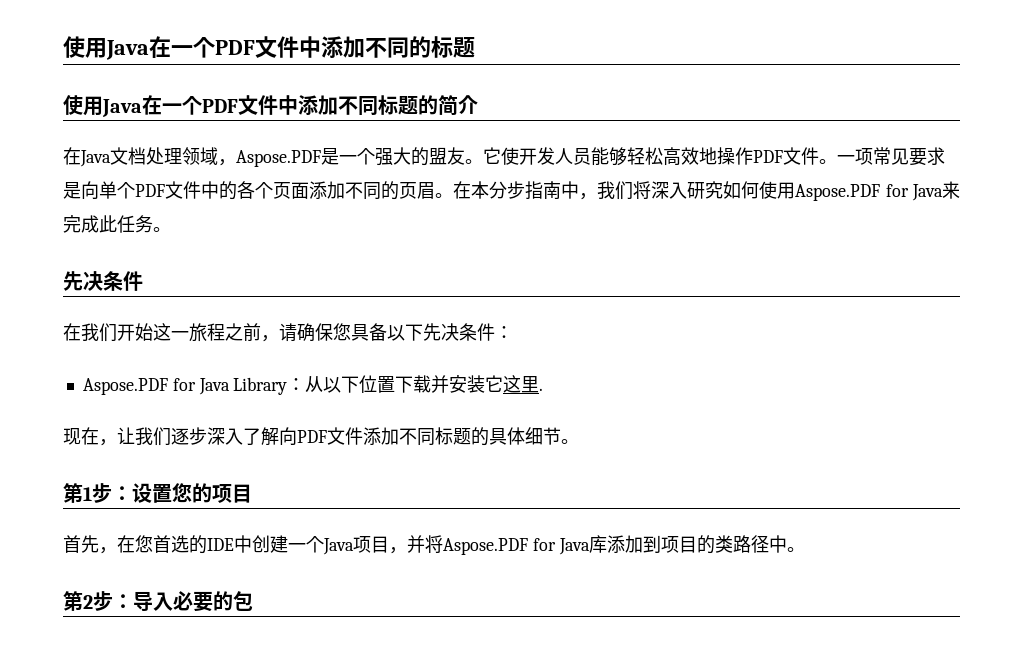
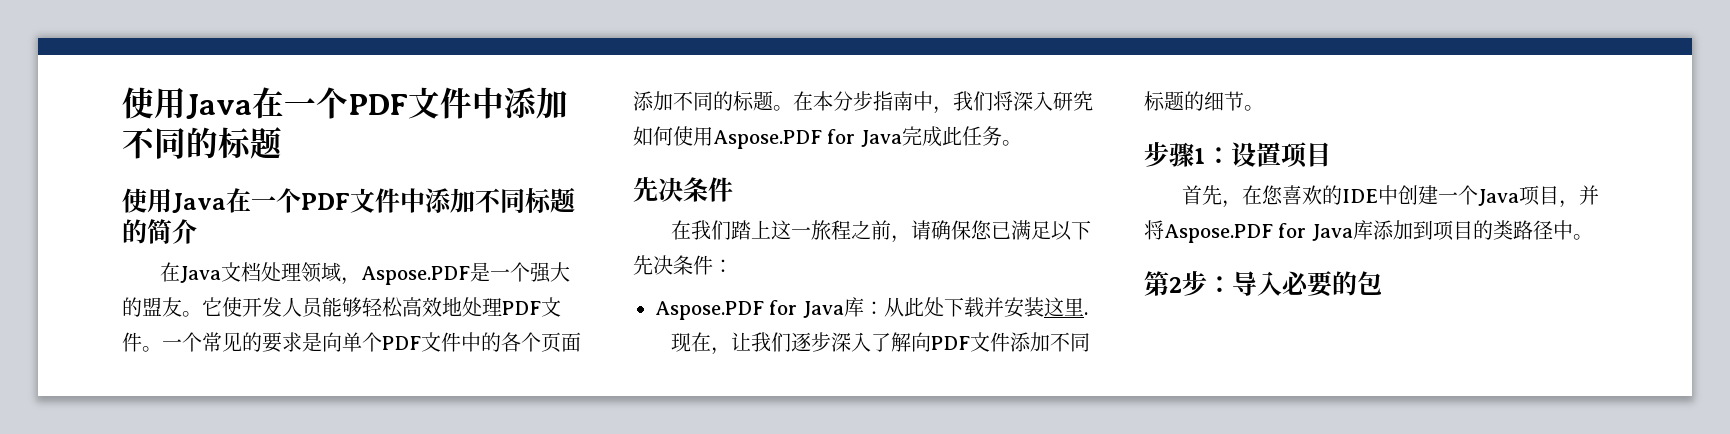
[717,147,753,165] 操作 -> [462,297,502,317] 处理
[855,147,909,165] 项常见 -> [182,332,262,352] 个常见的
[399,182,435,199] 页眉 -> [733,91,773,111] 标题
[942,181,960,199] 来 -> (902, 138) none
[117,323,153,341] 开始 -> [730,220,771,240] 踏上
[351,323,387,341] 具备 -> [990,220,1051,240] 已满足
[233,375,396,395] Library：从以下位置 -> [843,297,944,317] 库：从此处
[485,375,504,392] 它 -> (1044, 307) none
[489,427,525,445] 具体 -> (1204, 101) none
[63,483,212,503] 第1步：设置您的 -> [1144,142,1281,167] 步骤1：设置
[153,535,189,553] 首选 -> [1281,185,1322,205] 喜欢

